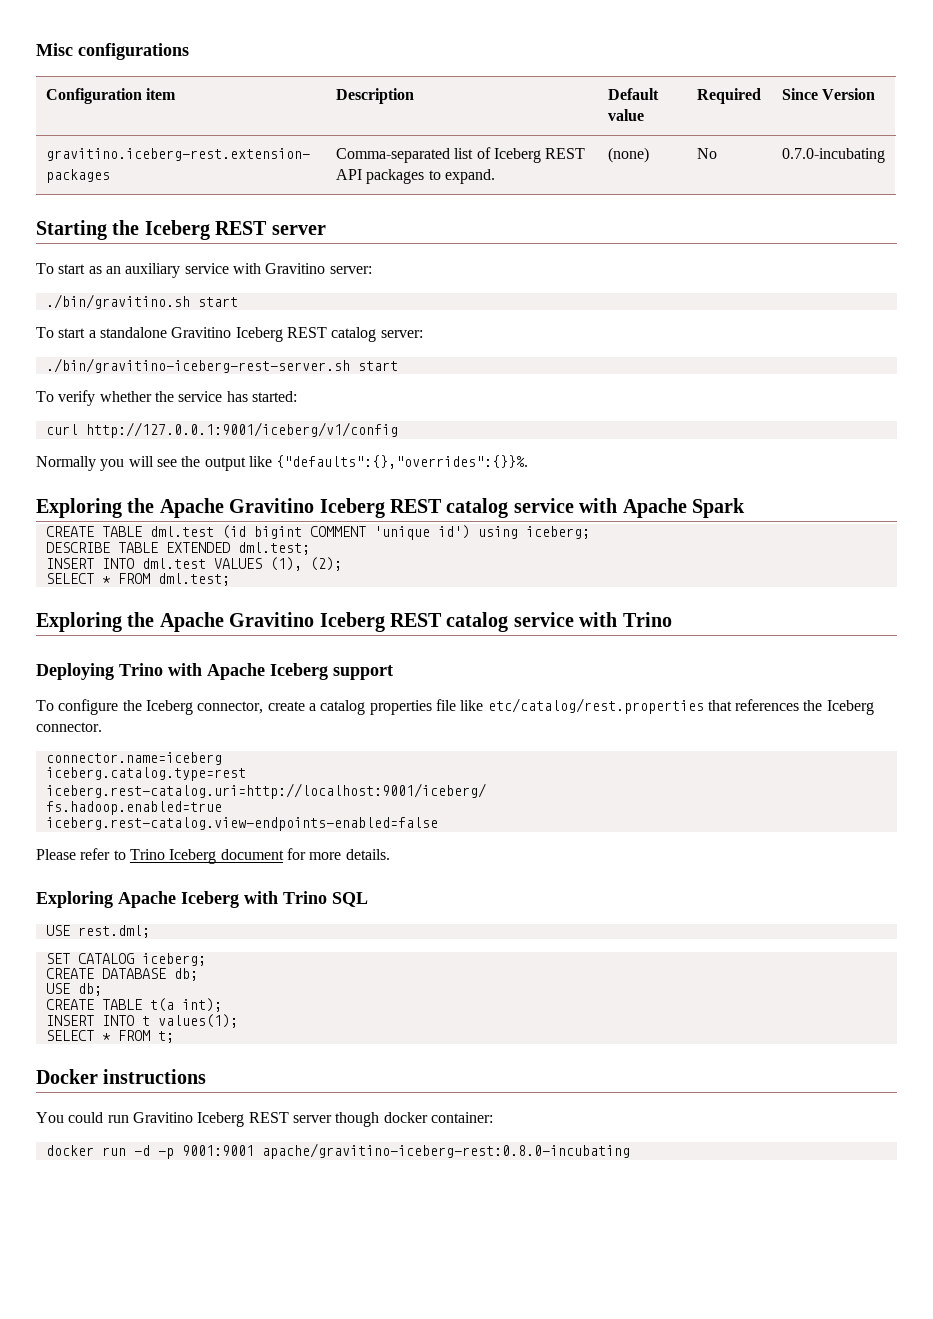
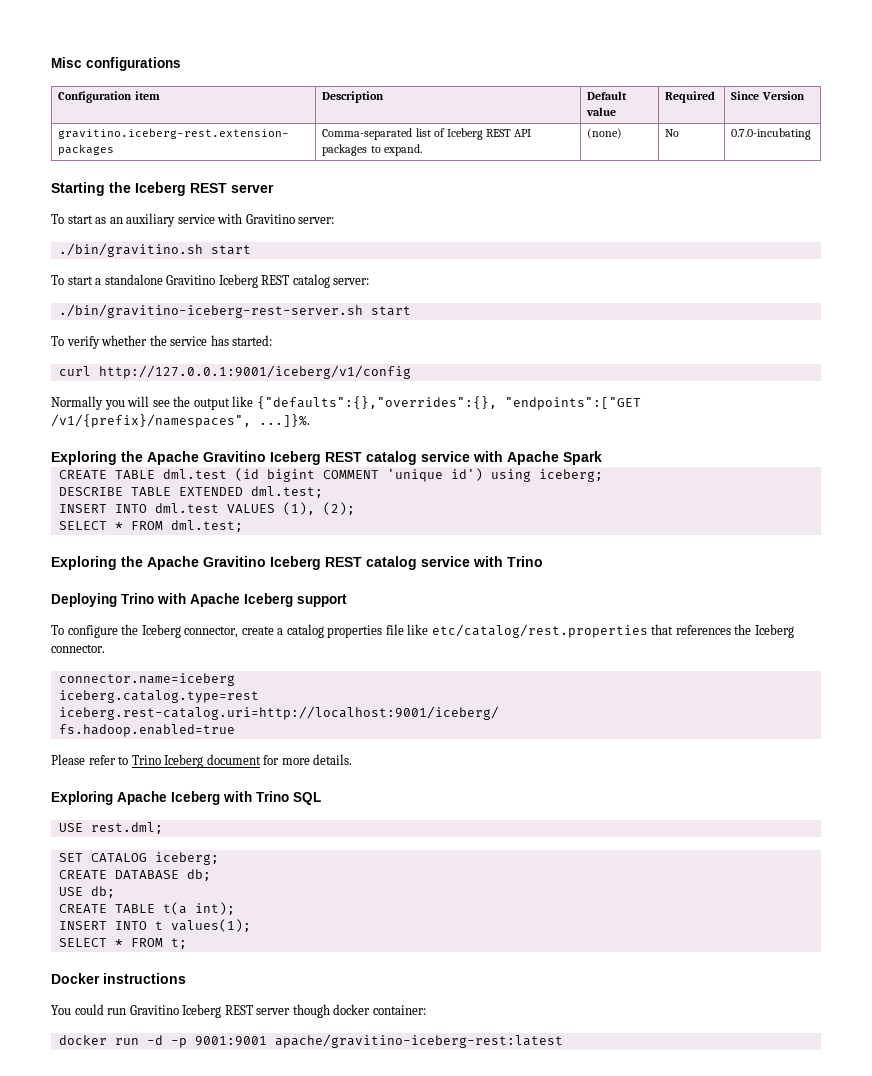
[276,455,529,469] {"defaults":{},"overrides":{}}%. -> [256,396,641,410] [51,414,310,428] {"defaults":{},"overrides":{}, "endpoints":["GET /v1/{prefix}/namespaces", ...]}%.
[45,817,438,831] // iceberg.rest-catalog.view-endpoints-enabled=false -> (235, 730) none
[261,1143,630,1159] apache/gravitino-iceberg-rest:0.8.0-incubating -> [274,1034,563,1048] apache/gravitino-iceberg-rest:latest

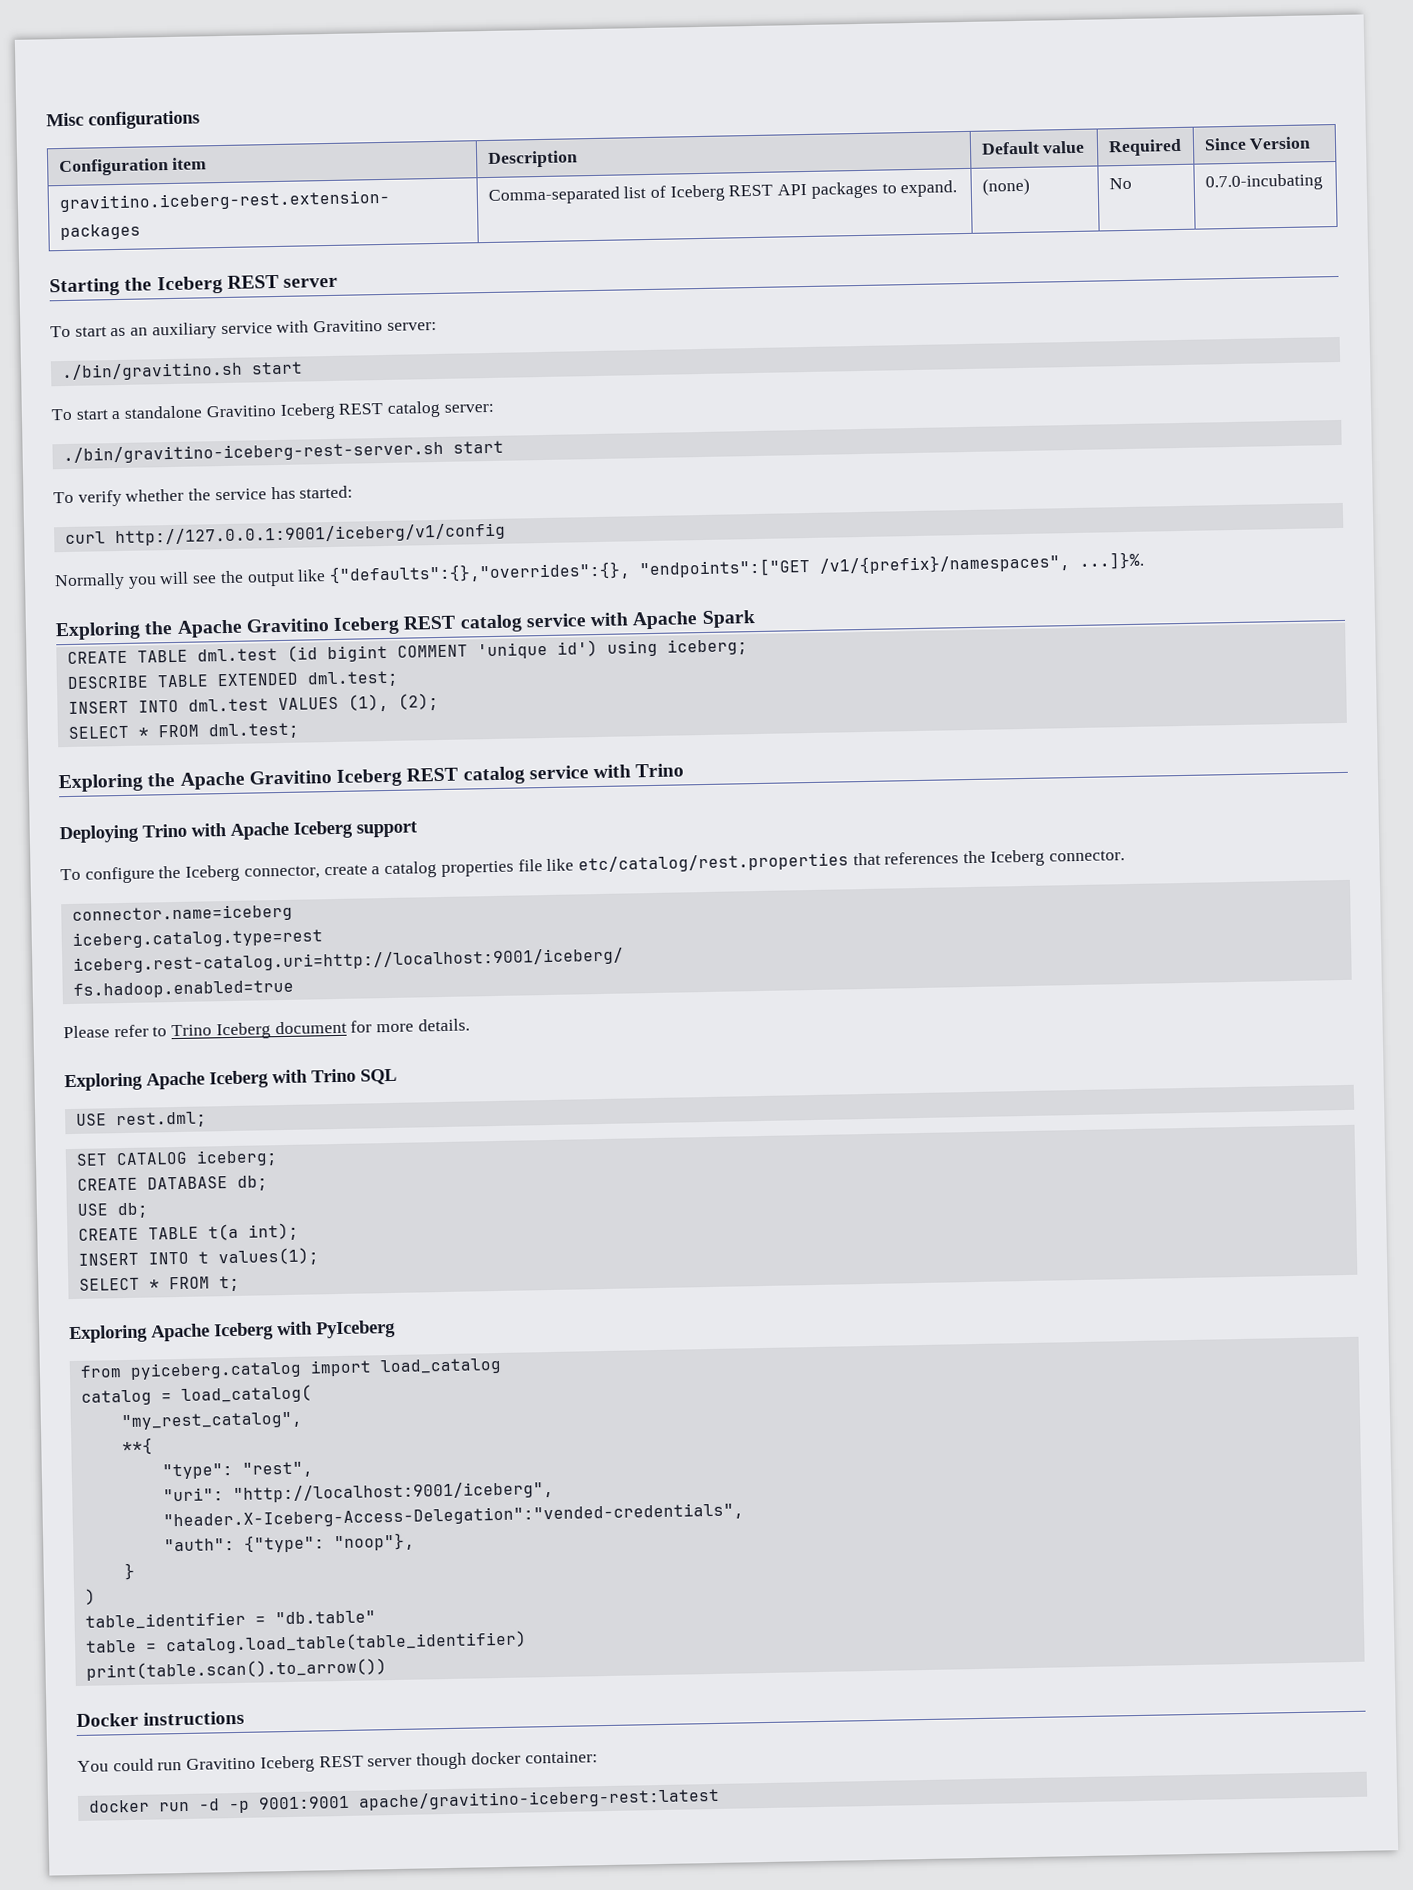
(187, 943) none -> [69,1319,396,1344] [79,1357,502,1380] [80,1384,312,1406] [120,1411,303,1431] [121,1437,153,1456] [161,1461,313,1480] [162,1480,554,1504] [162,1502,744,1530] [163,1532,415,1553] [123,1562,135,1581] [84,1588,96,1605] [84,1610,376,1630] [85,1630,527,1655] [85,1658,387,1681] // Exploring Apache Iceberg with PyIceberg // from pyiceberg.catalog import load_catalog // catalog = load_catalog( // "my_rest_catalog", // **{ // "type": "rest", // "uri": "http://localhost:9001/iceberg", // "header.X-Iceberg-Access-Delegation":"vended-credentials", // "auth": {"type": "noop"}, // } // ) // table_identifier = "db.table" // table = catalog.load_table(table_identifier) // print(table.scan().to_arrow())

